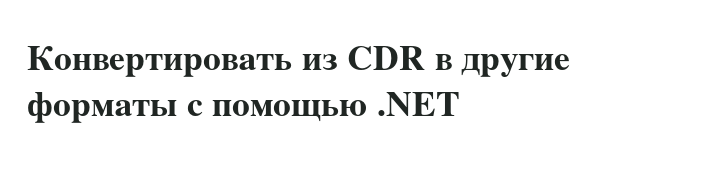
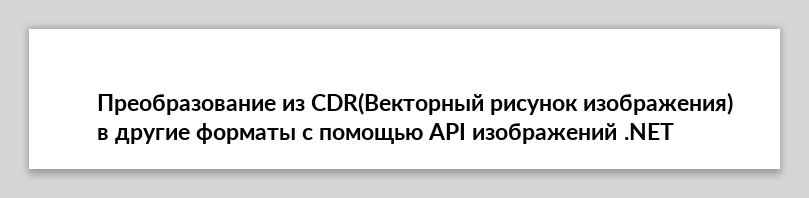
[27,46,426,77] Конвертировать из CDR -> [97,92,734,115] Преобразование из CDR(Векторный рисунок изображения)
(368, 111) none -> [428,123,618,144] API изображений

